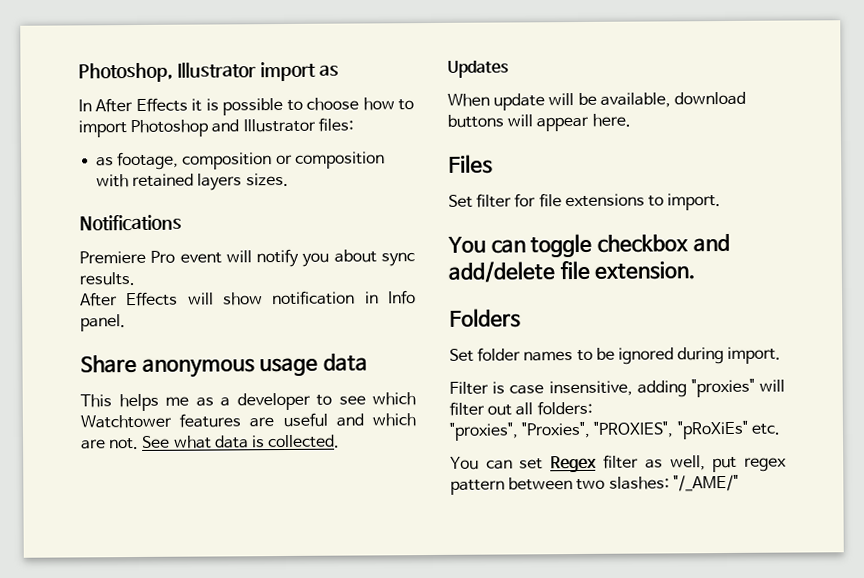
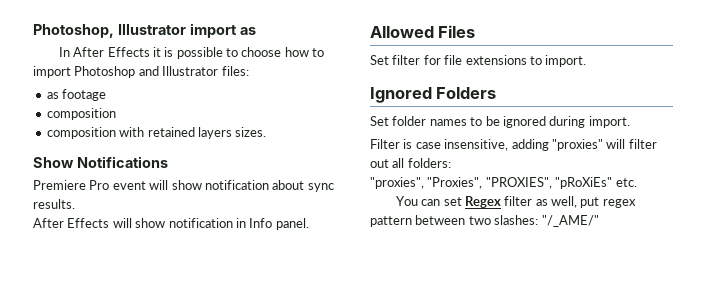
[117,151,293,171] footage, composition or -> [62,89,107,101] [46,108,116,120] footage // composition //
(289, 179) none -> [33,157,74,168] Show
[256,248,330,268] notify you -> [171,180,269,190] show notification
[80,353,368,378] [80,392,416,412] [80,412,416,429] [81,434,341,450] [447,60,509,78] [447,91,746,111] [447,113,631,132] Share anonymous usage data // This helps me as a developer to see which Watchtower features are useful and which are not. See what data is collected. // Updates // When update will be available, download buttons will appear here. // -> [370,26,434,38] Allowed
[447,233,730,258] [448,260,696,283] You can toggle checkbox and add/delete file extension. // -> [370,87,432,103] Ignored

